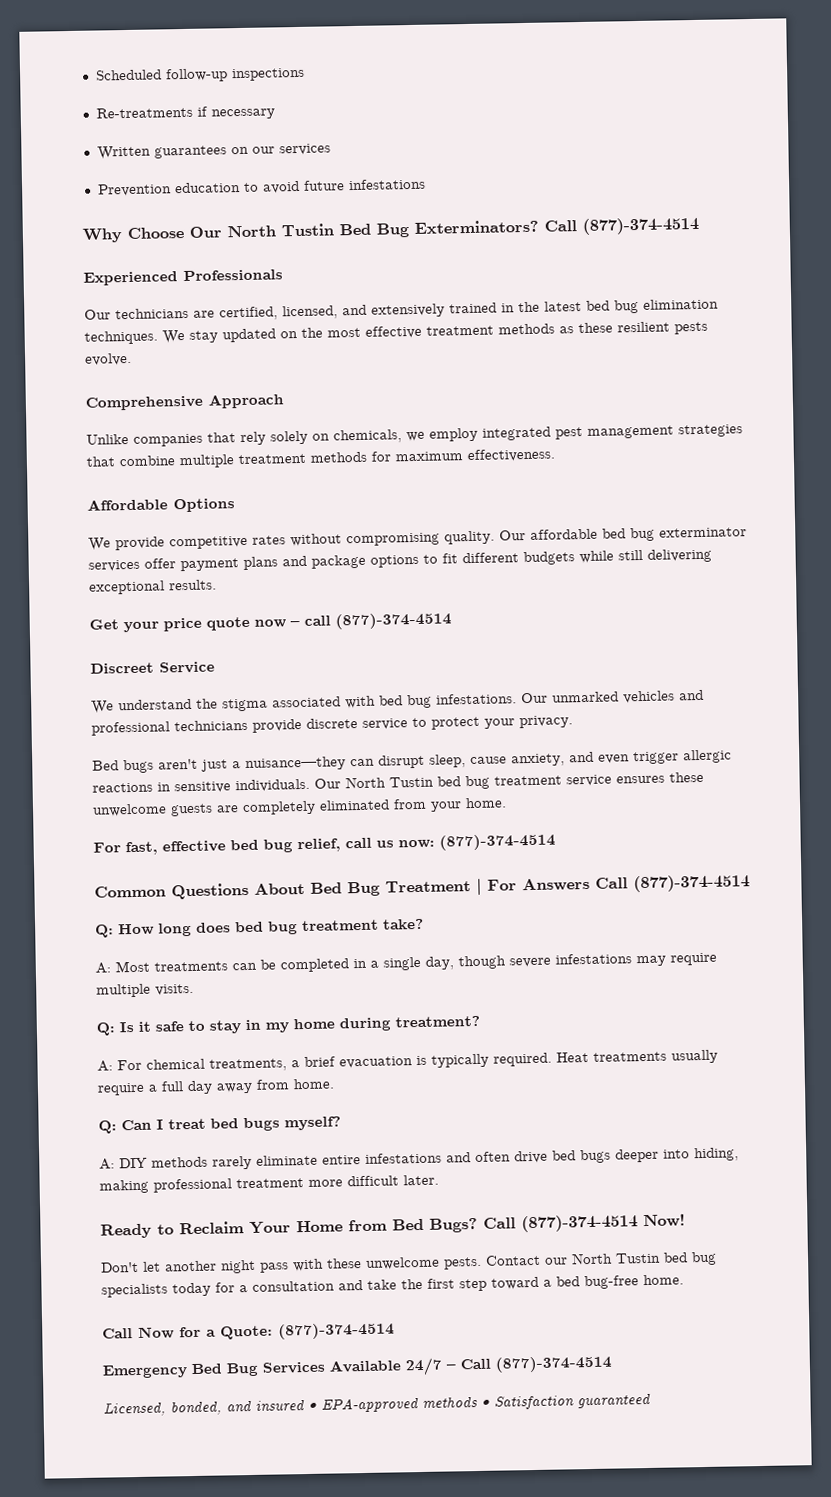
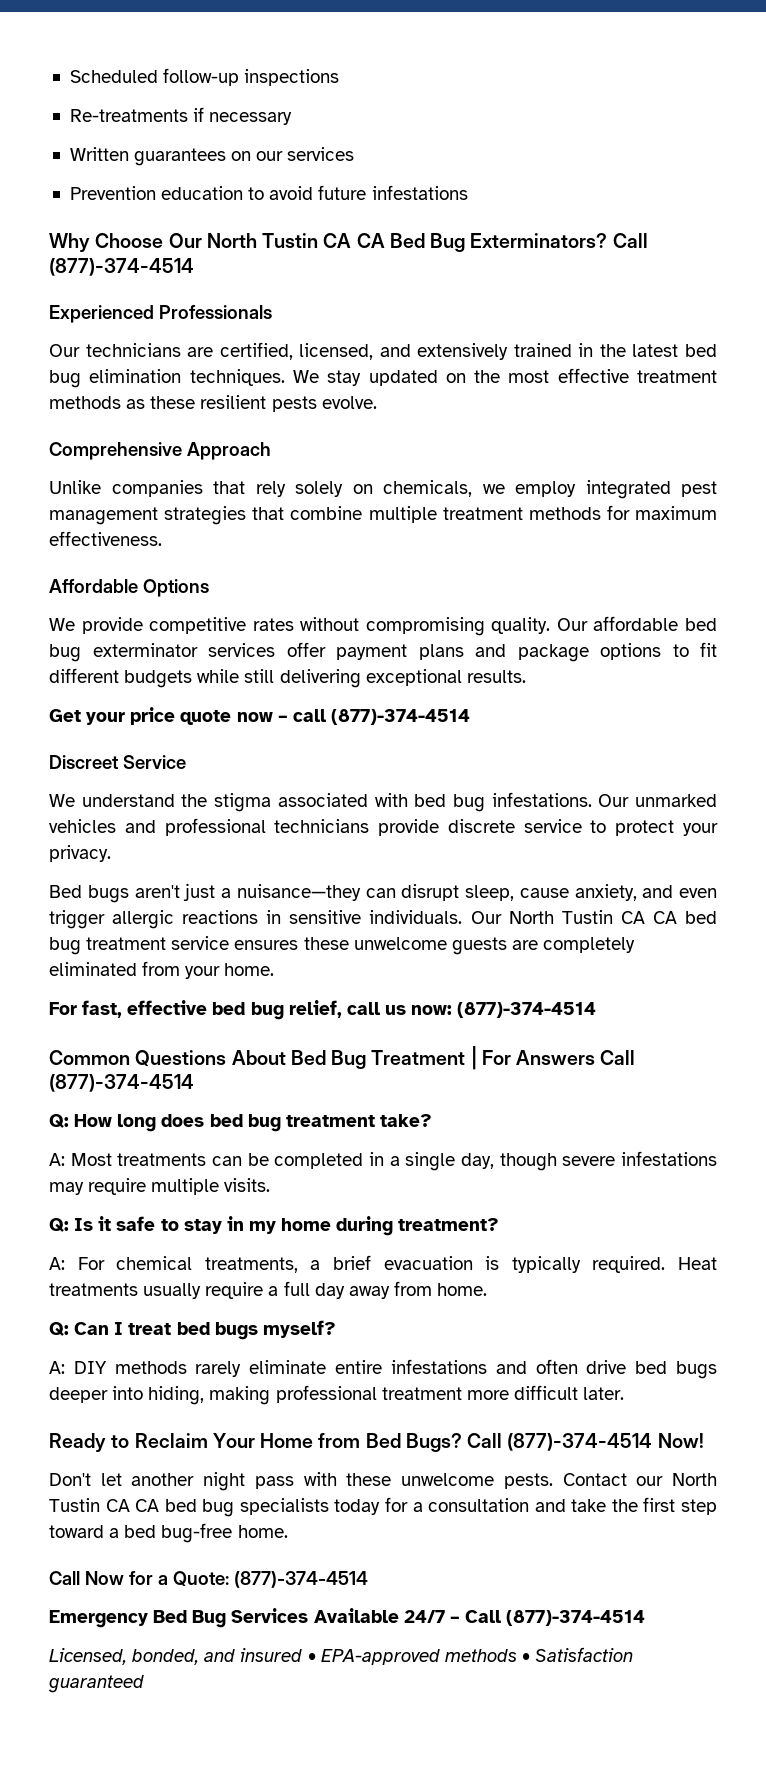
(334, 230) none -> [323,233,385,248] CA CA
(434, 782) none -> [620,911,677,924] CA CA
(661, 1258) none -> [105,1499,160,1512] CA CA

